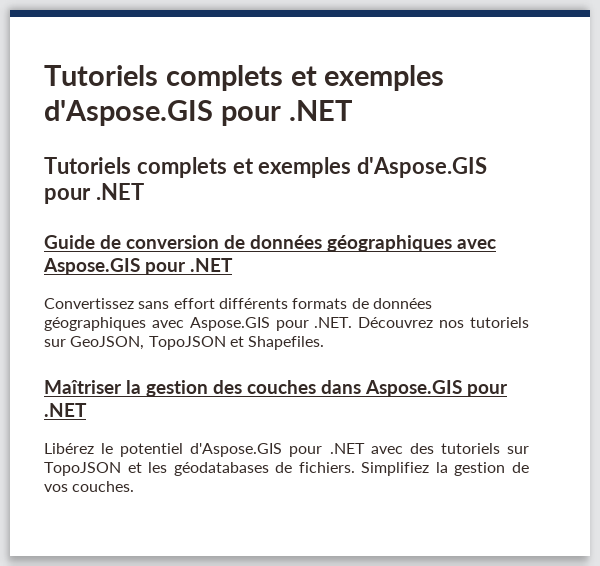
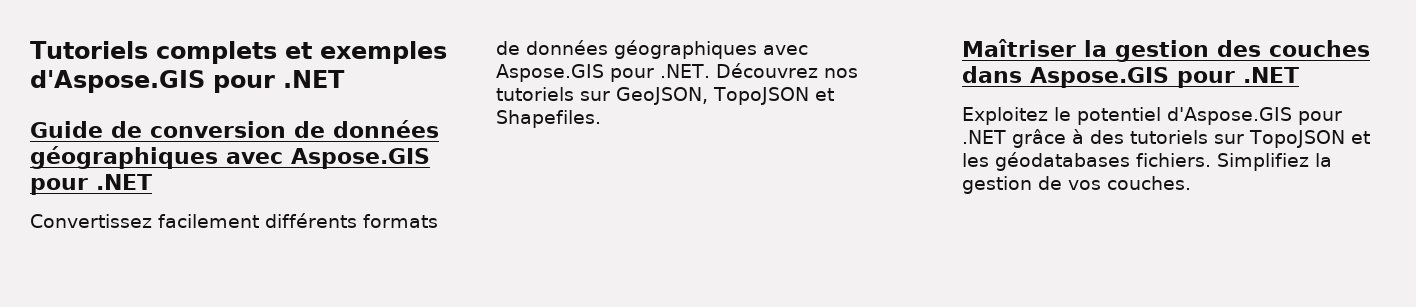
[44,65,445,91] [44,100,352,126] [44,157,488,178] [44,183,144,204] Tutoriels complets et exemples d'Aspose.GIS pour .NET // Tutoriels complets et exemples d'Aspose.GIS pour .NET -> [30,41,447,64] [30,70,345,93] Tutoriels complets et exemples d'Aspose.GIS pour .NET
[138,298,215,309] sans effort -> [158,214,259,228] facilement
[44,443,94,454] Libérez -> [962,107,1048,125] Exploitez
[370,446,403,454] avec -> [1012,129,1084,148] grâce à
[275,462,293,473] de -> (1130, 161) none

